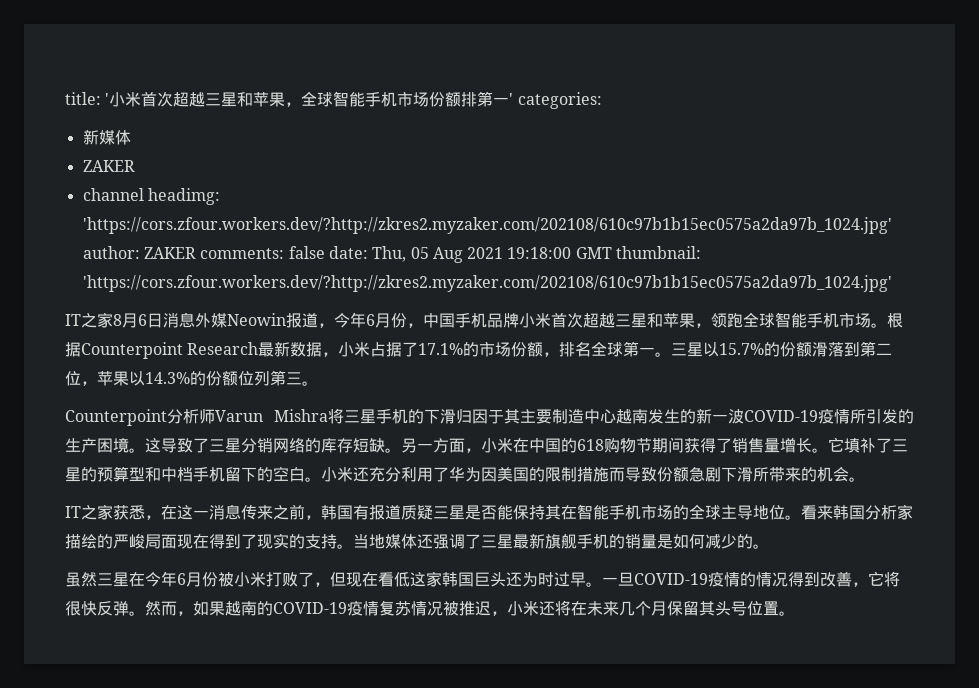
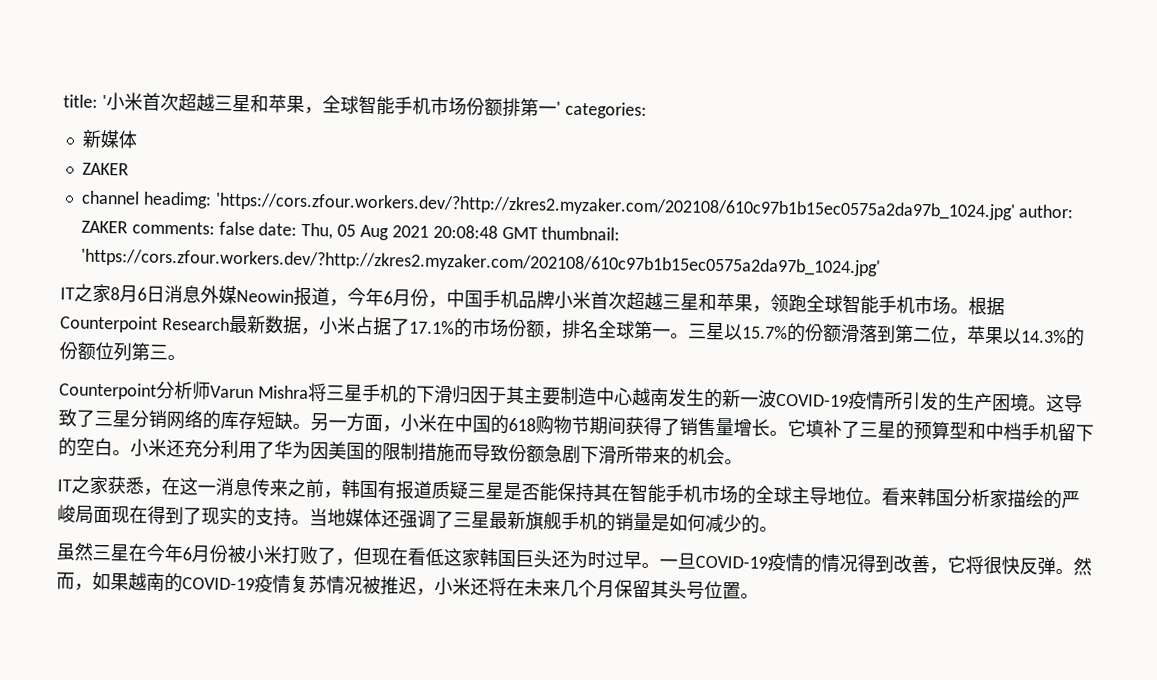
[507,247,572,259] 19:18:00 -> [432,224,498,239] 20:08:48

